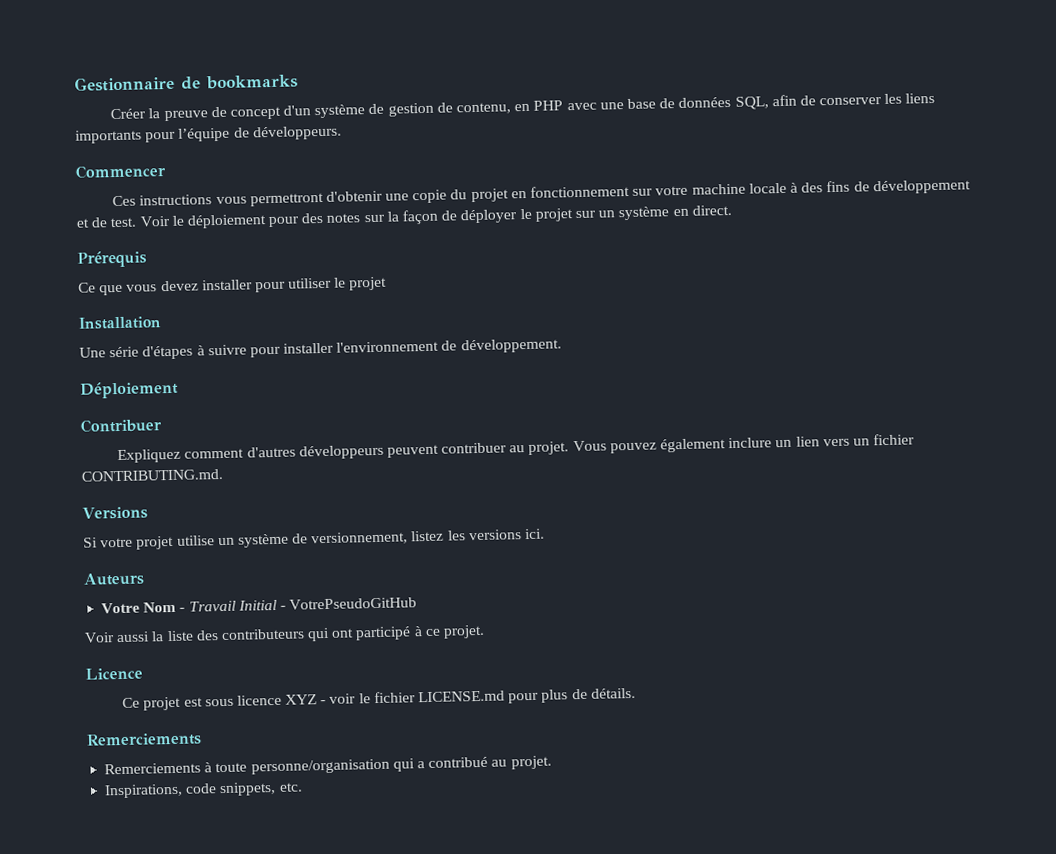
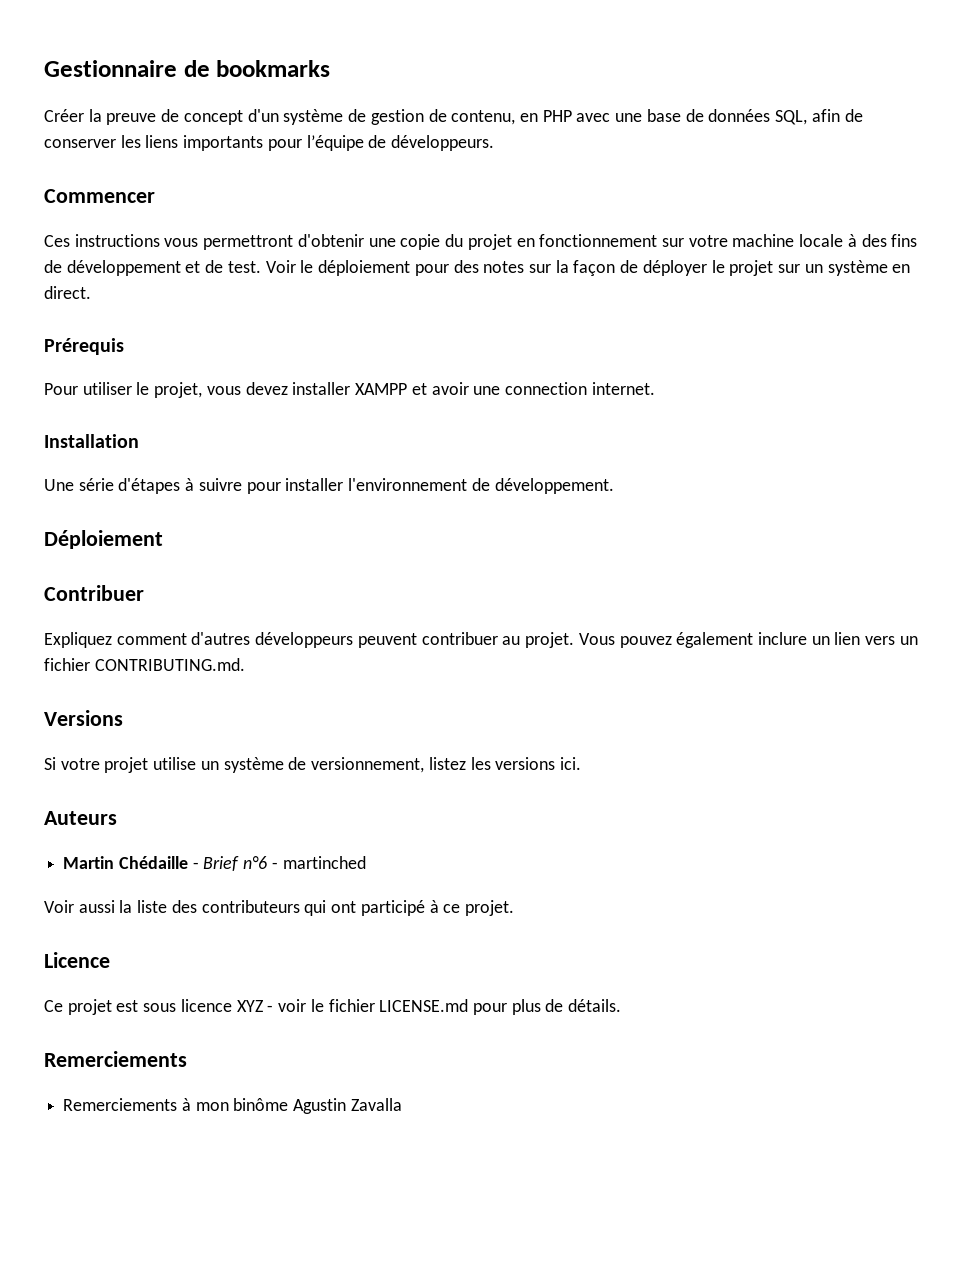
[78,276,388,296] Ce que vous devez installer pour utiliser le projet -> [44,382,655,398] Pour utiliser le projet, vous devez installer XAMPP et avoir une connection internet.
[101,597,418,614] Votre Nom - Travail Initial - VotrePseudoGitHub -> [63,856,366,871] Martin Chédaille - Brief n°6 - martinched
[215,755,552,775] [104,781,303,799] toute personne/organisation qui a contribué au projet. // Inspirations, code snippets, etc. -> [195,1098,402,1114] mon binôme Agustin Zavalla

